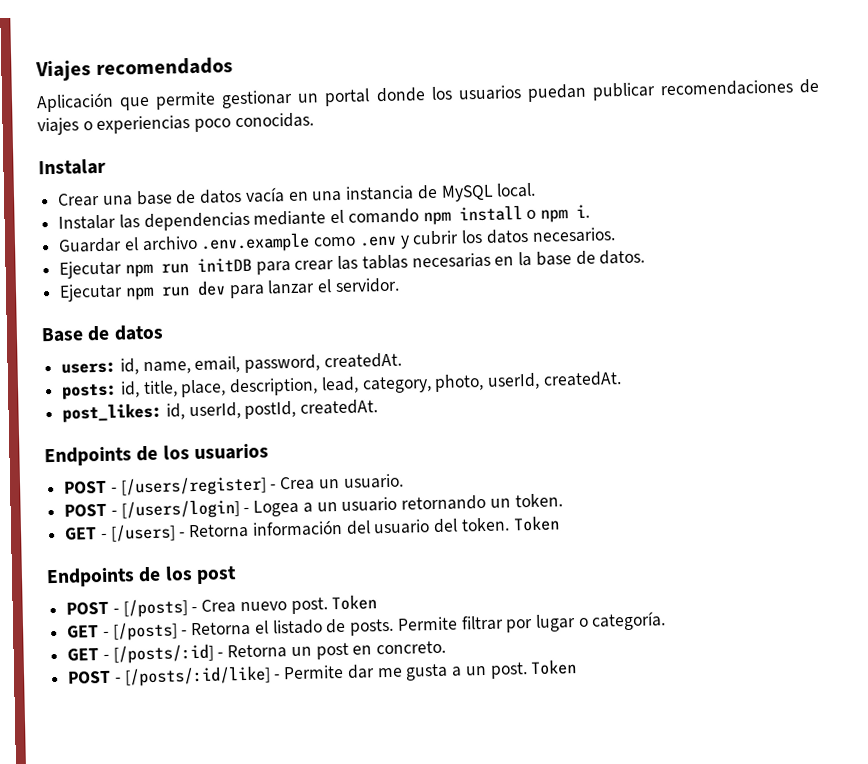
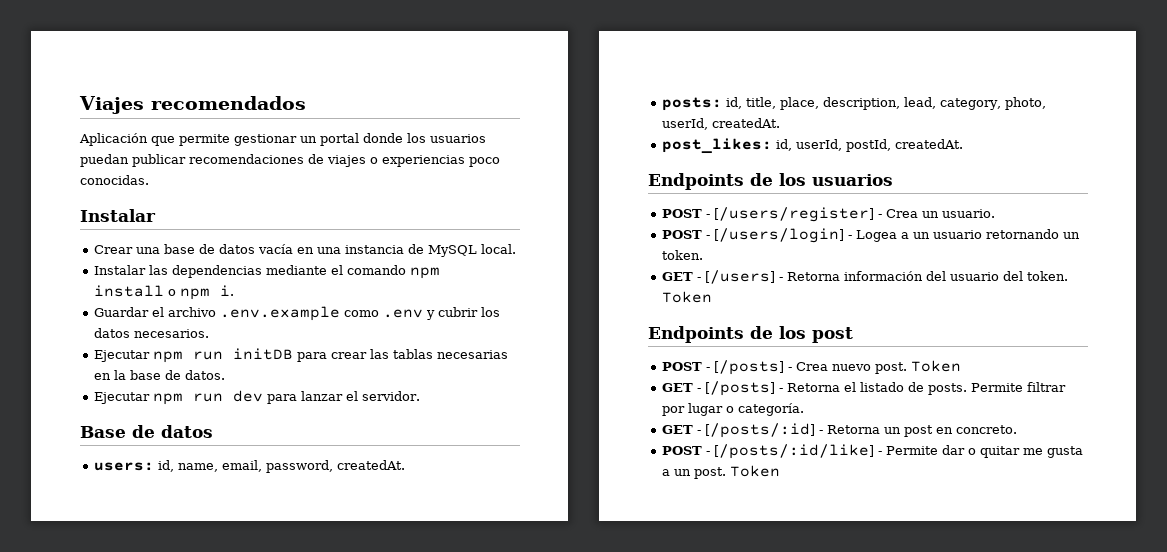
(375, 671) none -> [968,446,1021,458] o quitar

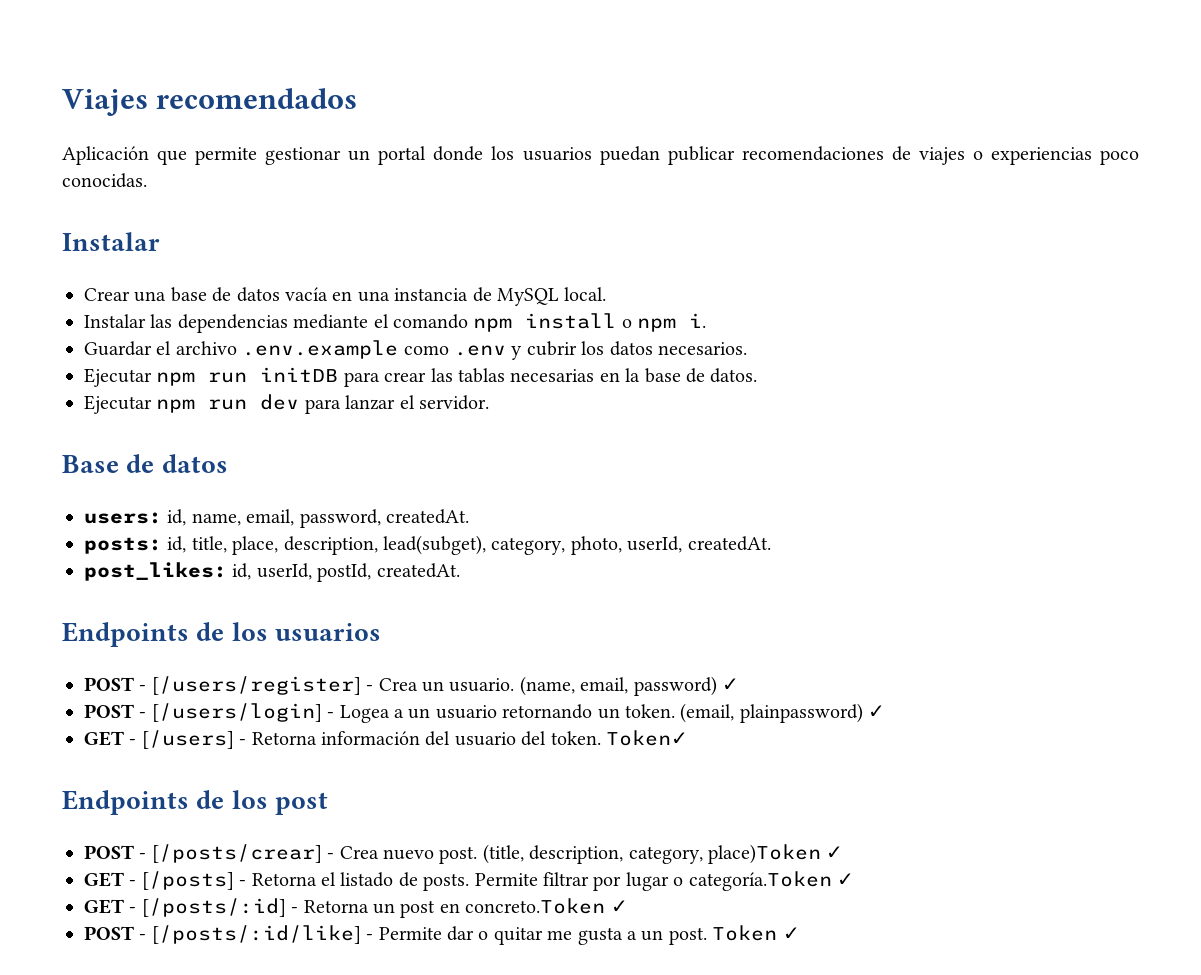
[904,97,937,109] lead, -> [383,535,486,555] lead(subget),
(996, 213) none -> [519,676,739,696] (name, email, password) ✓
(704, 255) none -> [680,703,886,723] (email, plainpassword) ✓
[662,291,713,303] Token -> [605,730,688,746] Token✓
[714,360,785,375] [/posts] -> [151,844,322,863] [/posts/crear]
[911,360,962,372] Token -> [482,844,844,864] (title, description, category, place)Token ✓
[738,403,805,416] categoría. -> [688,871,854,891] categoría.Token ✓
[956,425,1018,434] concreto. -> [465,898,628,914] concreto.Token ✓
(781, 471) none -> [782,927,800,940] ✓

